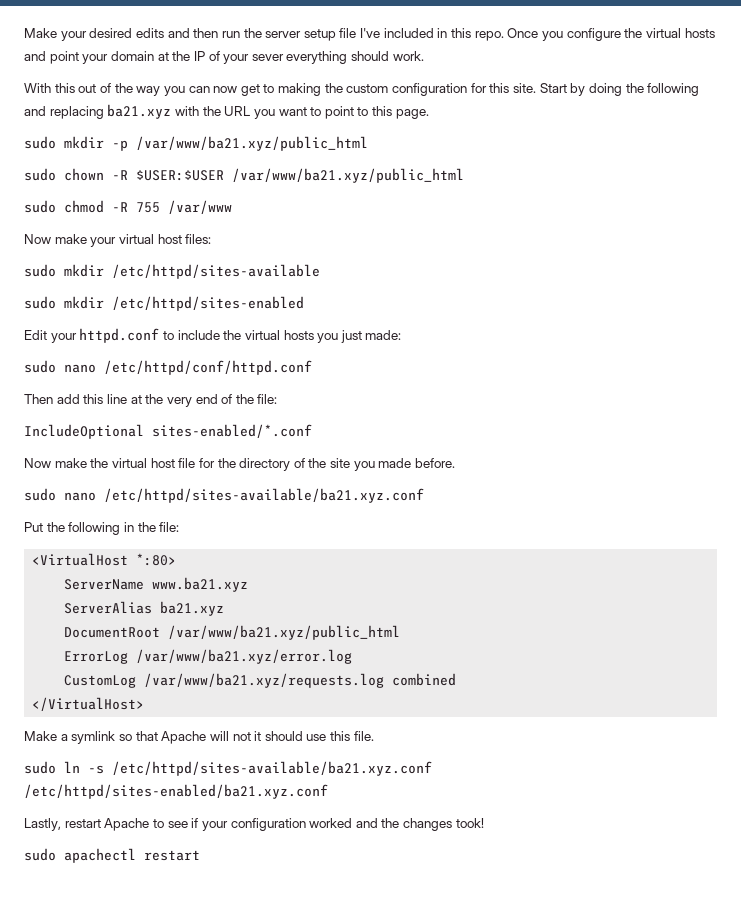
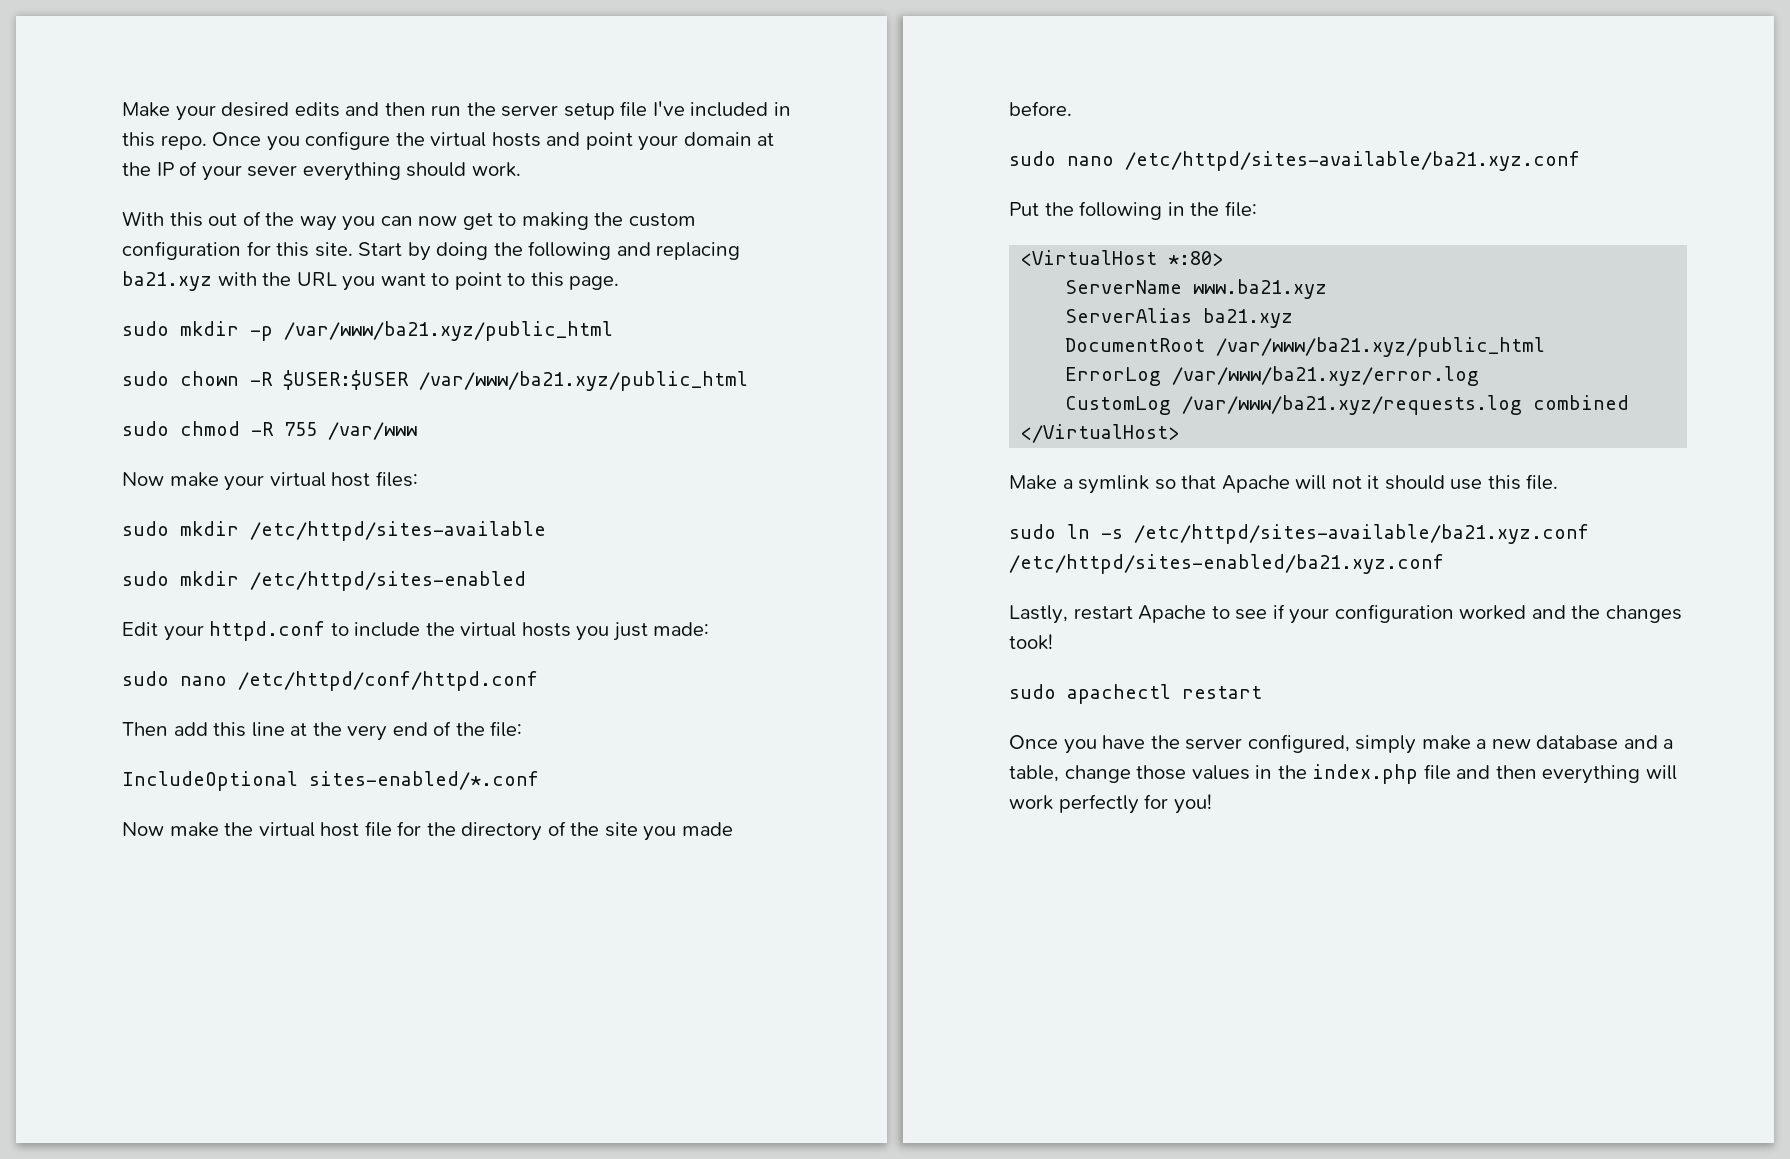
(200, 855) none -> [1009,734,1674,754] [1009,764,1677,784] [1009,794,1212,814] // Once you have the server configured, simply make a new database and a table, change those values in the index.php file and then everything will work perfectly for you!

